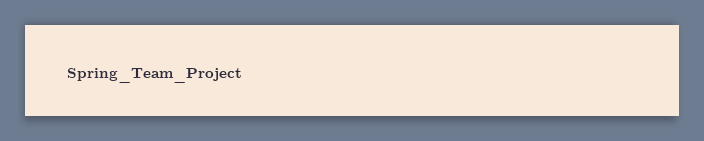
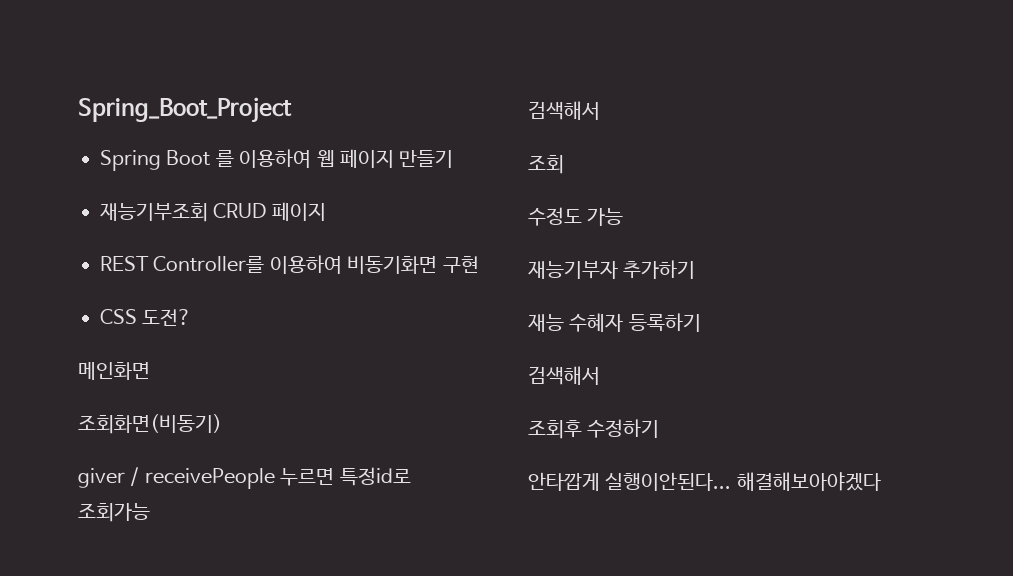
[67,68,242,83] Spring_Team_Project -> [78,97,292,123] [100,149,454,171] [100,202,326,222] [100,255,479,274] [100,309,192,326] [78,362,150,380] [78,414,222,434] [78,467,411,489] [78,503,150,522] [528,101,600,120] [528,155,564,174] [528,207,624,226] [528,260,696,279] [528,313,701,332] [528,366,600,385] [528,419,660,439] [528,472,881,491] Spring_Boot_Project // Spring Boot 를 이용하여 웹 페이지 만들기 // 재능기부조회 CRUD 페이지 // REST Controller를 이용하여 비동기화면 구현 // CSS 도전? // 메인화면 // 조회화면(비동기) // giver / receivePeople 누르면 특정id로 조회가능 // 검색해서 // 조회 // 수정도 가능 // 재능기부자 추가하기 // 재능 수혜자 등록하기 // 검색해서 // 조회후 수정하기 // 안타깝게 실행이안된다... 해결해보아야겠다

